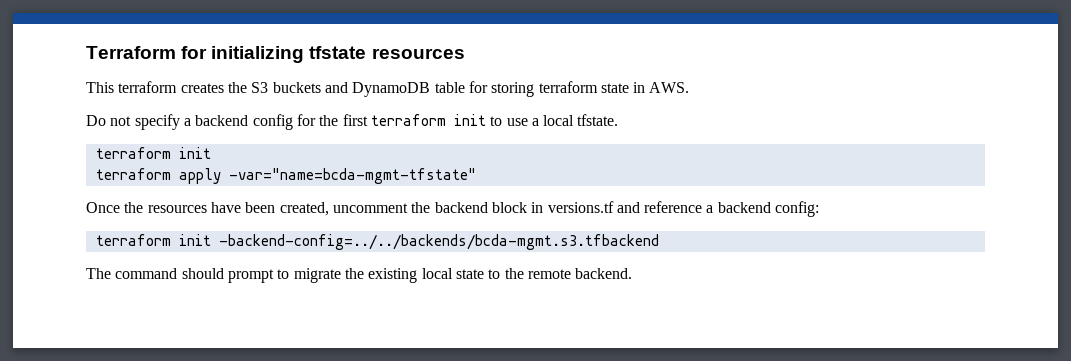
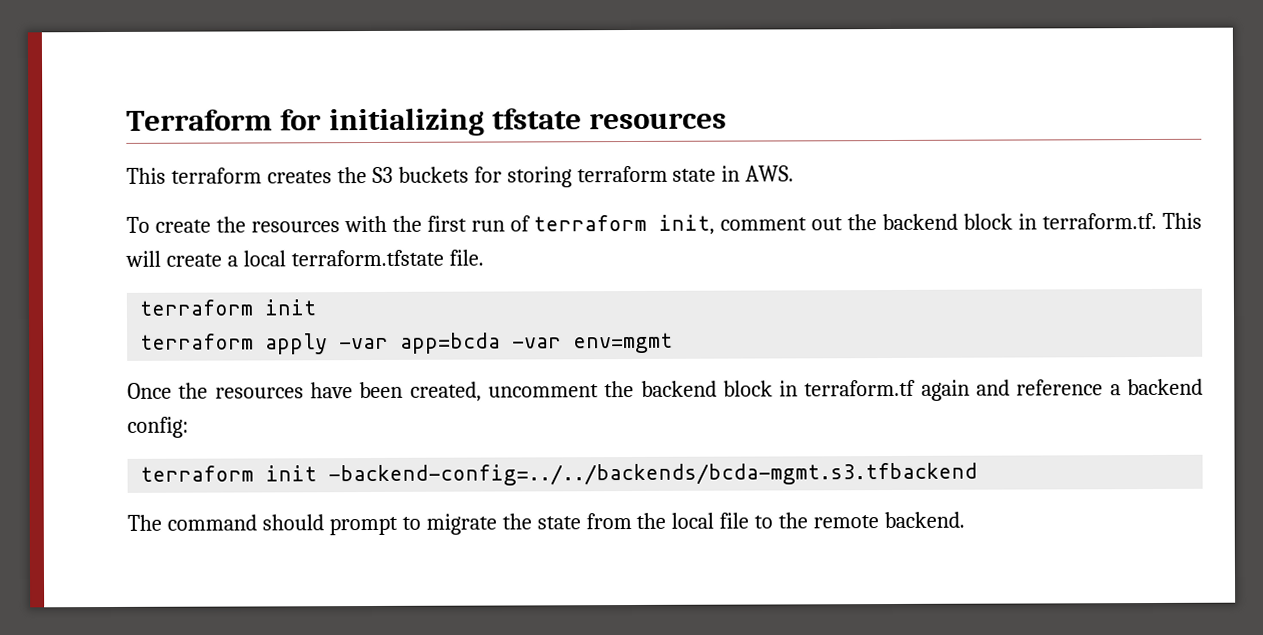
[324,82,465,97] and DynamoDB table -> (469, 174) none
[86,114,619,130] Do not specify a backend config for the first terraform init to use a local tfstate. -> [126,212,1202,235] [125,249,484,267] To create the resources with the first run of terraform init, comment out the backend block in terraform.tf. This will create a local terraform.tfstate file.
[228,168,476,184] -var="name=bcda-mgmt-tfstate" -> [339,332,674,354] -var app=bcda -var env=mgmt
[547,201,614,213] versions.tf -> [804,379,970,401] terraform.tf again
[368,268,484,283] existing local state -> [536,512,750,530] state from the local file

